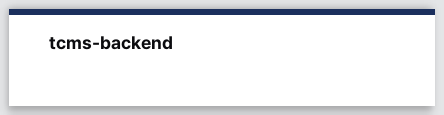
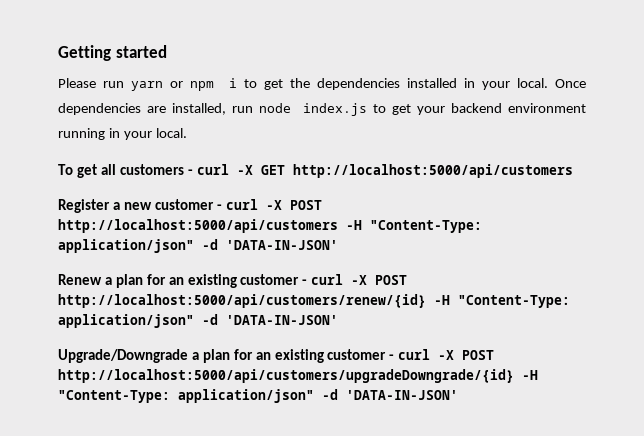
[49,36,173,50] tcms-backend -> [58,45,167,61] [58,78,587,91] [58,103,586,116] [58,128,187,140] [58,164,573,178] [58,199,322,213] [58,219,482,233] [58,239,338,253] [58,274,408,288] [58,294,570,308] [58,314,338,328] [58,349,495,363] [58,369,538,383] [58,389,458,403] Getting started // Please run yarn or npm i to get the dependencies installed in your local. Once dependencies are installed, run node index.js to get your backend environment running in your local. // To get all customers - curl -X GET http://localhost:5000/api/customers // Register a new customer - curl -X POST http://localhost:5000/api/customers -H "Content-Type: application/json" -d 'DATA-IN-JSON' // Renew a plan for an existing customer - curl -X POST http://localhost:5000/api/customers/renew/{id} -H "Content-Type: application/json" -d 'DATA-IN-JSON' // Upgrade/Downgrade a plan for an existing customer - curl -X POST http://localhost:5000/api/customers/upgradeDowngrade/{id} -H "Content-Type: application/json" -d 'DATA-IN-JSON'

